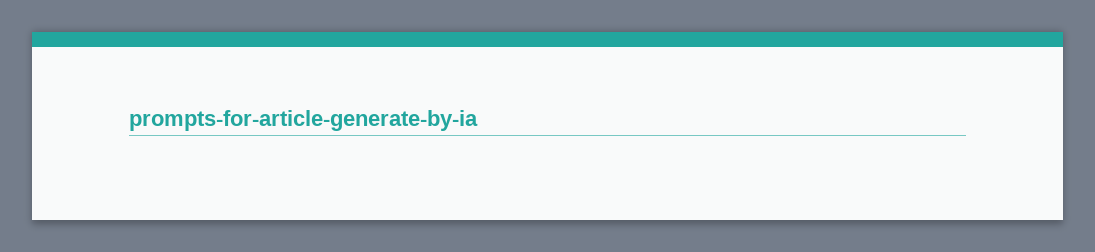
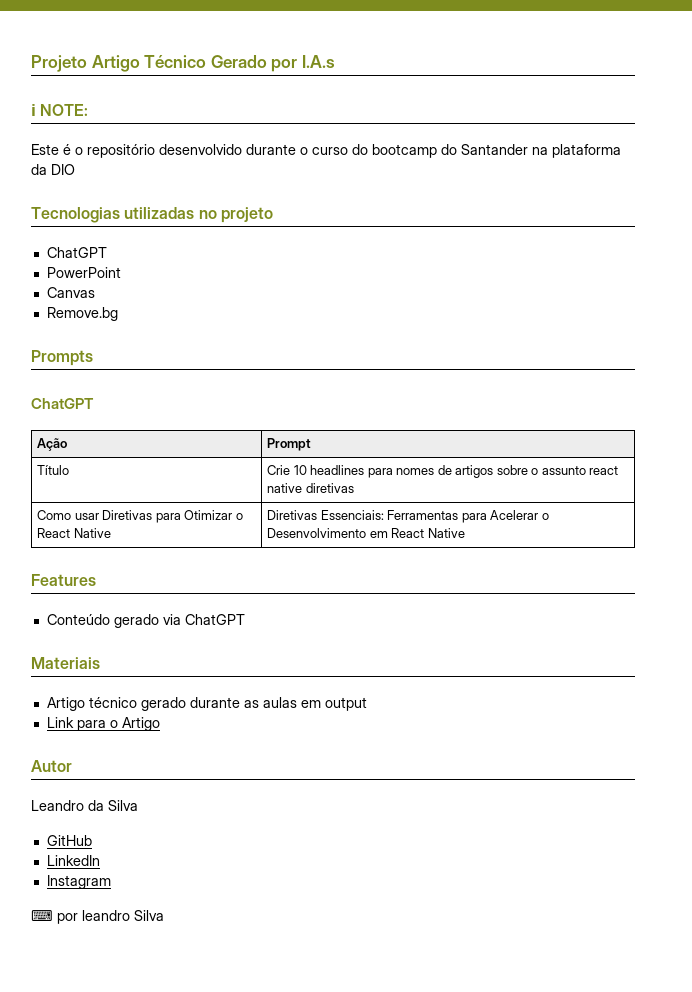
[129,110,478,131] prompts-for-article-generate-by-ia -> [31,55,335,72] [31,104,89,116] [31,144,621,158] [31,164,75,175] [31,207,273,223] [46,247,107,258] [46,267,121,278] [46,287,95,298] [46,307,118,321] [31,350,93,366] [31,398,94,409] [37,438,68,451] [267,438,312,451] [37,465,70,475] [267,465,619,478] [267,483,354,493] [37,510,243,523] [37,528,111,538] [267,510,549,523] [267,528,465,538] [31,574,96,586] [46,614,245,628] [31,657,100,669] [46,697,367,711] [46,717,160,731] [31,760,72,772] [31,800,138,811] [46,835,92,846] [46,855,100,866] [46,875,111,889] [31,910,164,924] Projeto Artigo Técnico Gerado por I.A.s // ℹ NOTE: // Este é o repositório desenvolvido durante o curso do bootcamp do Santander na plataforma da DIO // Tecnologias utilizadas no projeto // ChatGPT // PowerPoint // Canvas // Remove.bg // Prompts // ChatGPT // Ação | Prompt // Título | Crie 10 headlines para nomes de artigos sobre o assunto react native diretivas // Como usar Diretivas para Otimizar o React Native | Diretivas Essenciais: Ferramentas para Acelerar o Desenvolvimento em React Native // Features // Conteúdo gerado via ChatGPT // Materiais // Artigo técnico gerado durante as aulas em output // Link para o Artigo // Autor // Leandro da Silva // GitHub // LinkedIn // Instagram // ⌨ por leandro Silva

